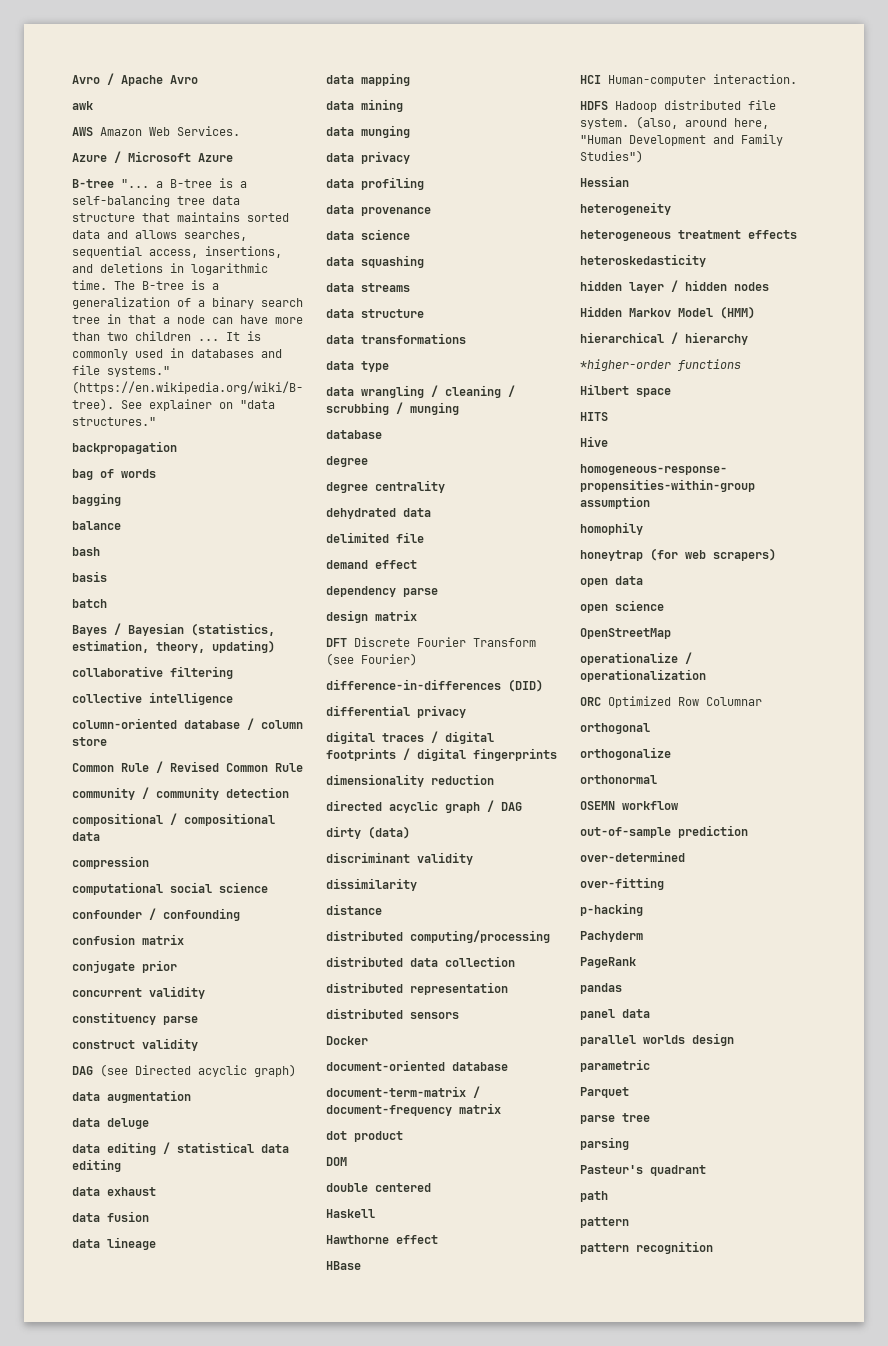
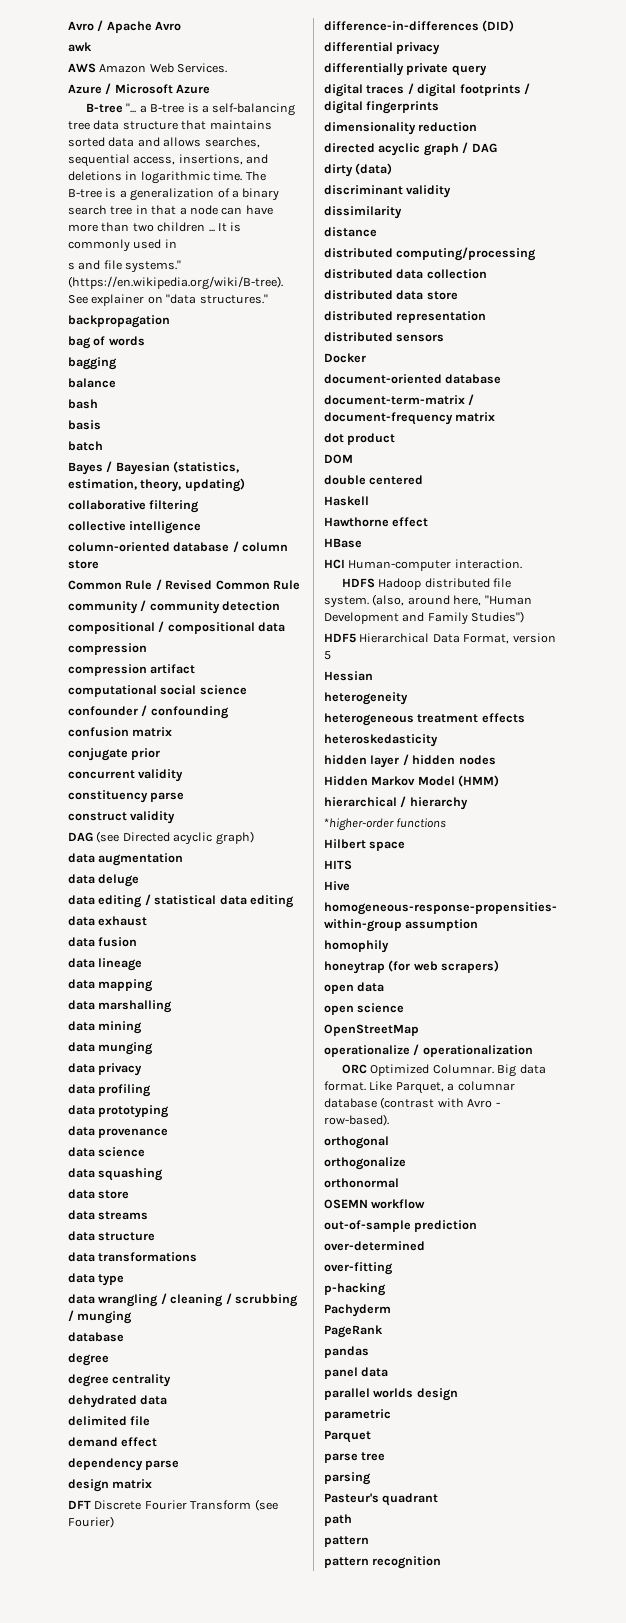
[191,349,254,358] databases -> [68,262,75,270] // s
(149, 862) none -> [68,664,196,676] // compression artifact
(410, 79) none -> [68,1000,173,1013] // data marshalling
(424, 183) none -> [68,1105,170,1118] // data prototyping
(424, 261) none -> [68,1189,130,1199] // data store
(466, 711) none -> [324,63,487,76] // differentially private query
(515, 961) none -> [324,290,458,300] // distributed data store
(643, 156) none -> [324,633,556,644] [324,651,331,660] // HDF5 Hierarchical Data Format, version 5
[678,697,762,706] Row Columnar -> [432,1064,546,1077] [324,1081,515,1094] [324,1097,500,1109] [324,1114,389,1126] Columnar. Big data format. Like Parquet, a columnar database (contrast with Avro - row-based).

